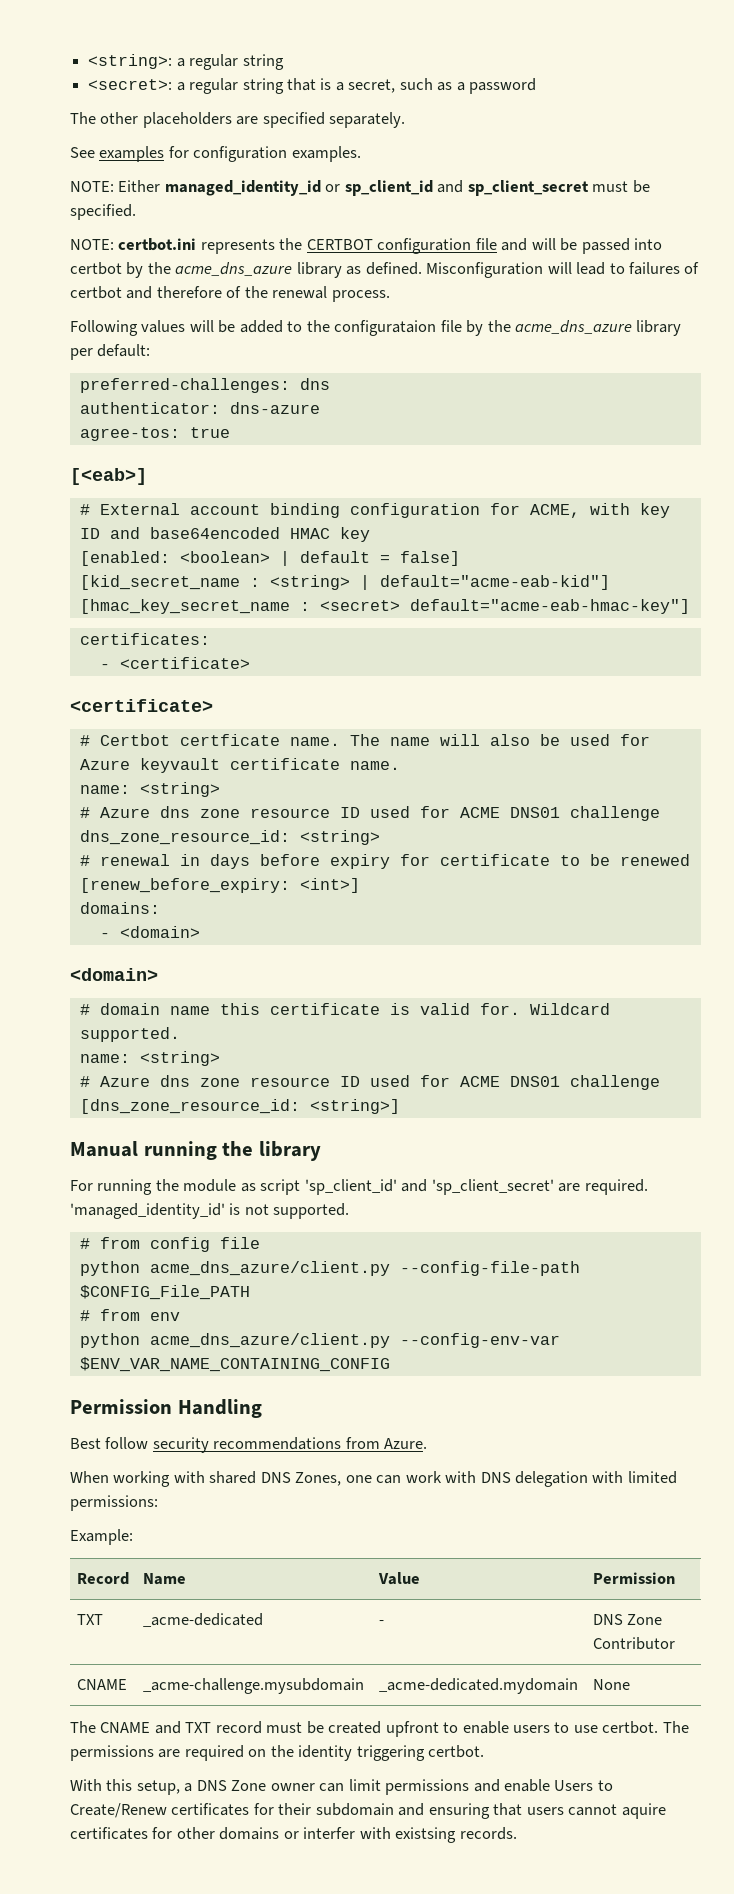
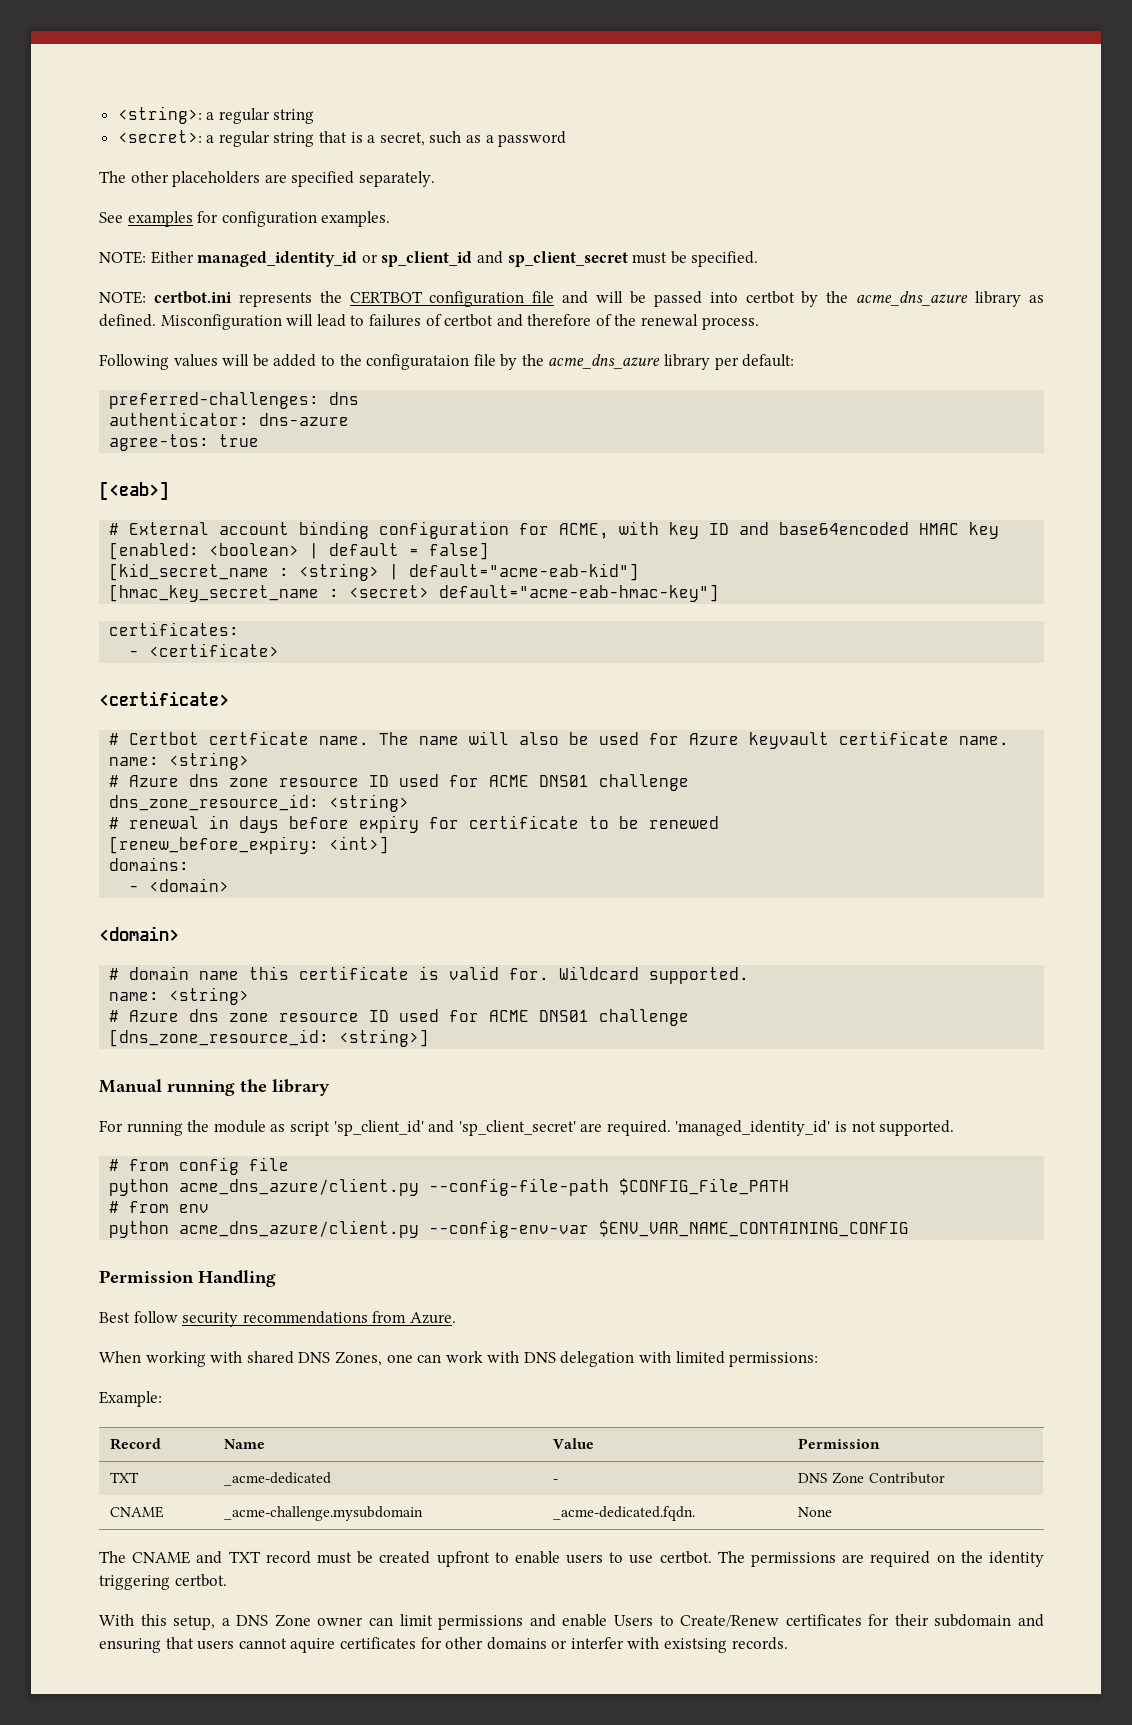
[378,1678,578,1694] _acme-dedicated.mydomain -> [553,1506,696,1521] _acme-dedicated.fqdn.

